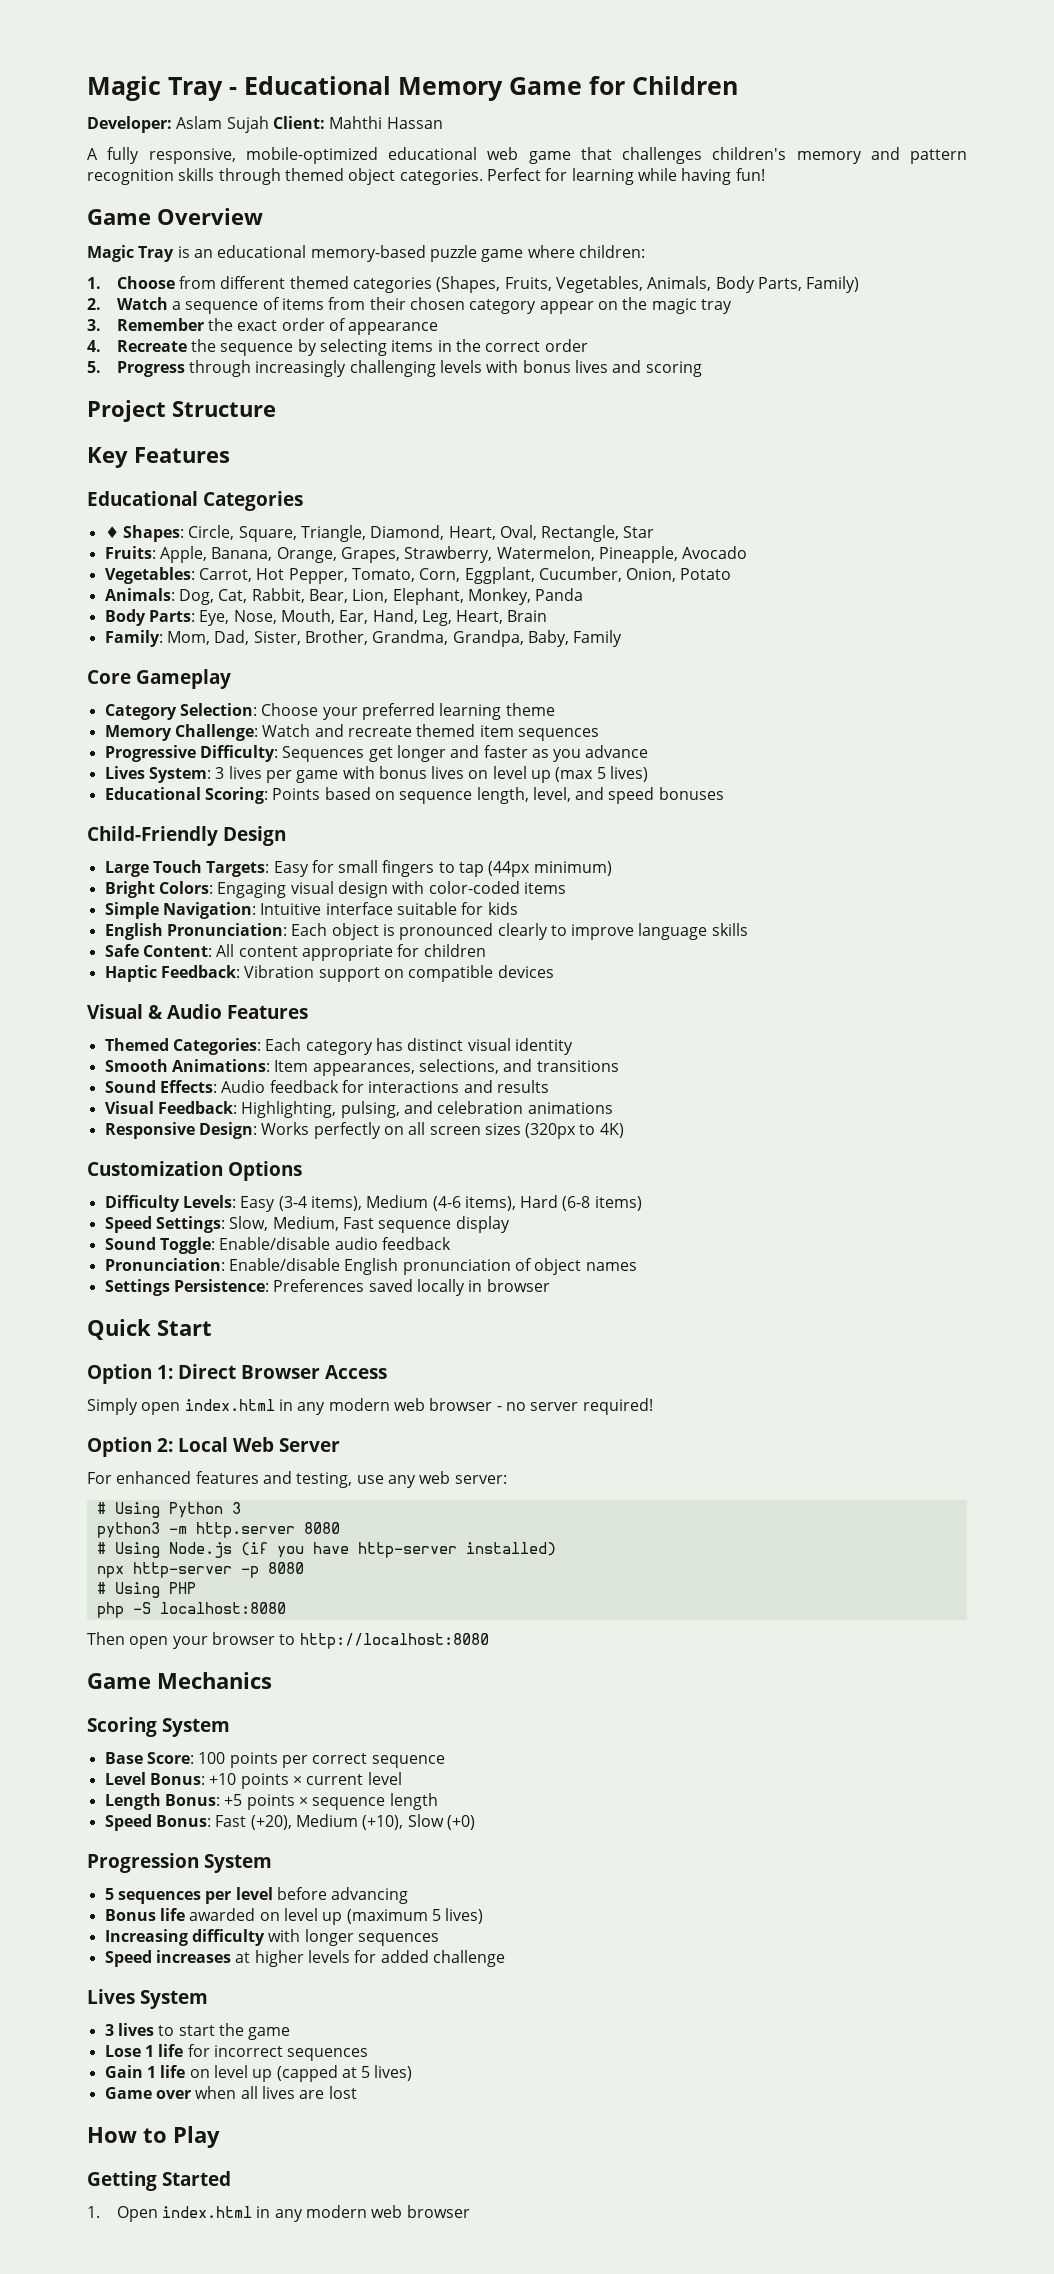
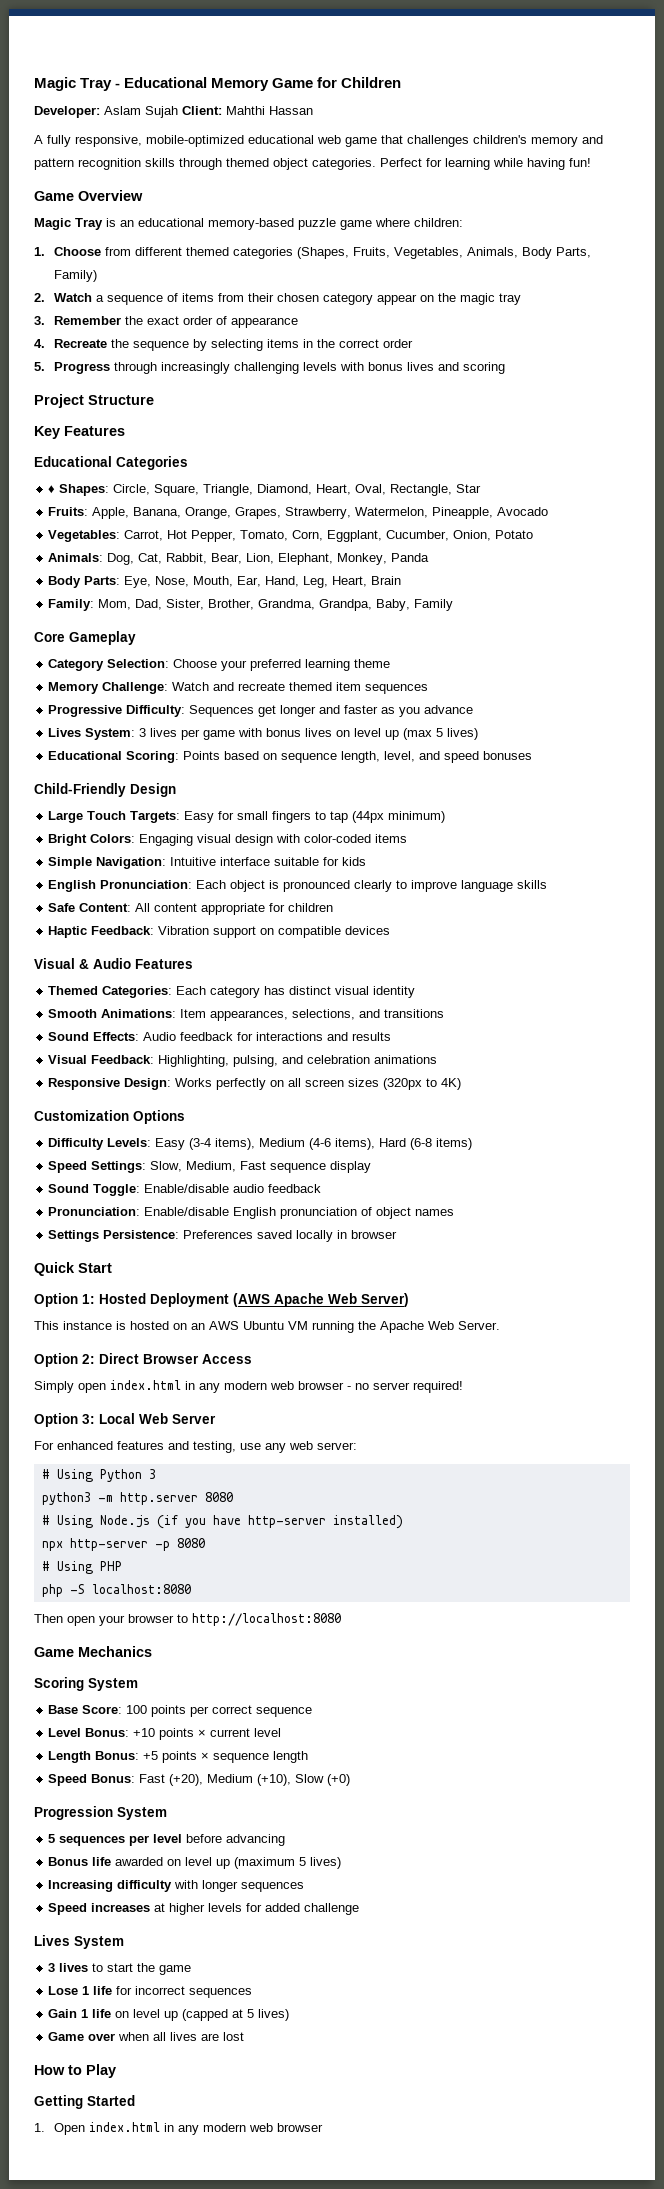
(173, 1372) none -> [99,1293,409,1307] [34,1321,500,1333] [34,1353,95,1367] Hosted Deployment (AWS Apache Web Server) // This instance is hosted on an AWS Ubuntu VM running the Apache Web Server. // Option 2:
[157,1438,173,1452] 2: -> [82,1414,95,1424] 3:

